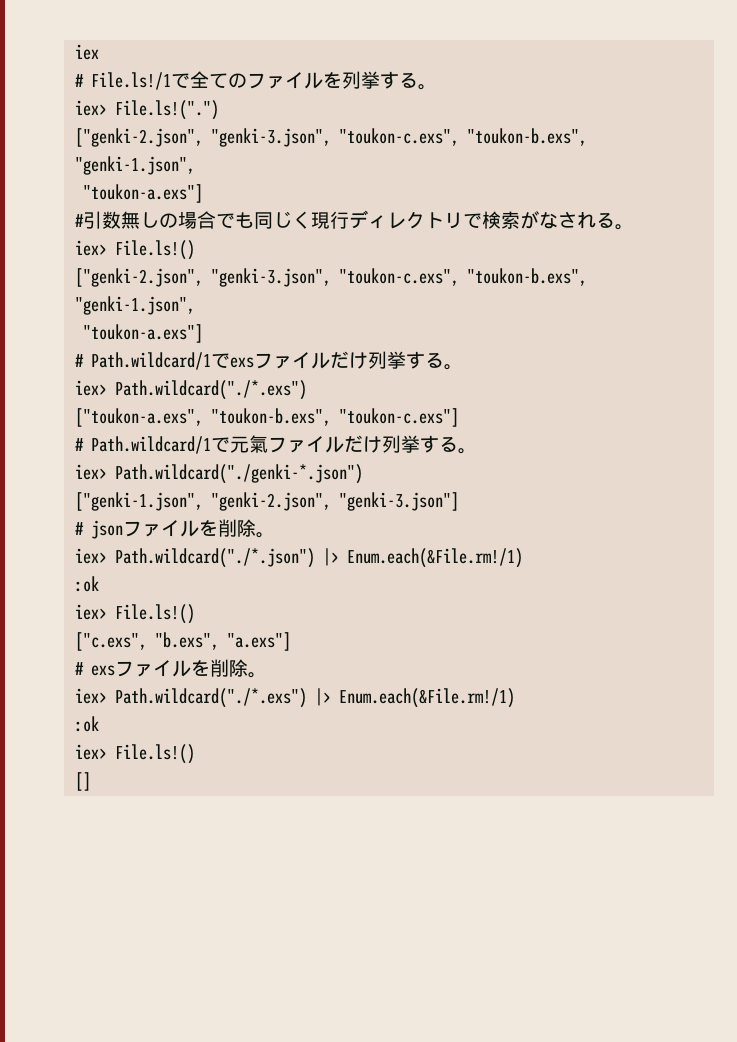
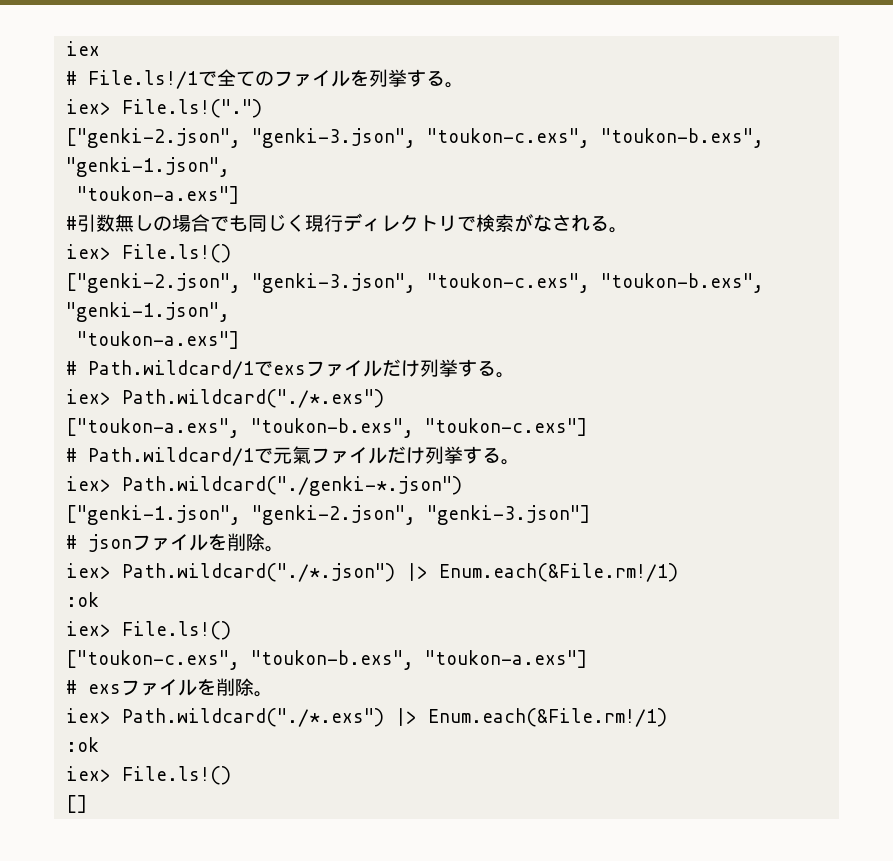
[75,632,292,651] ["c.exs", "b.exs", "a.exs"] -> [66,650,587,670] ["toukon-c.exs", "toukon-b.exs", "toukon-a.exs"]

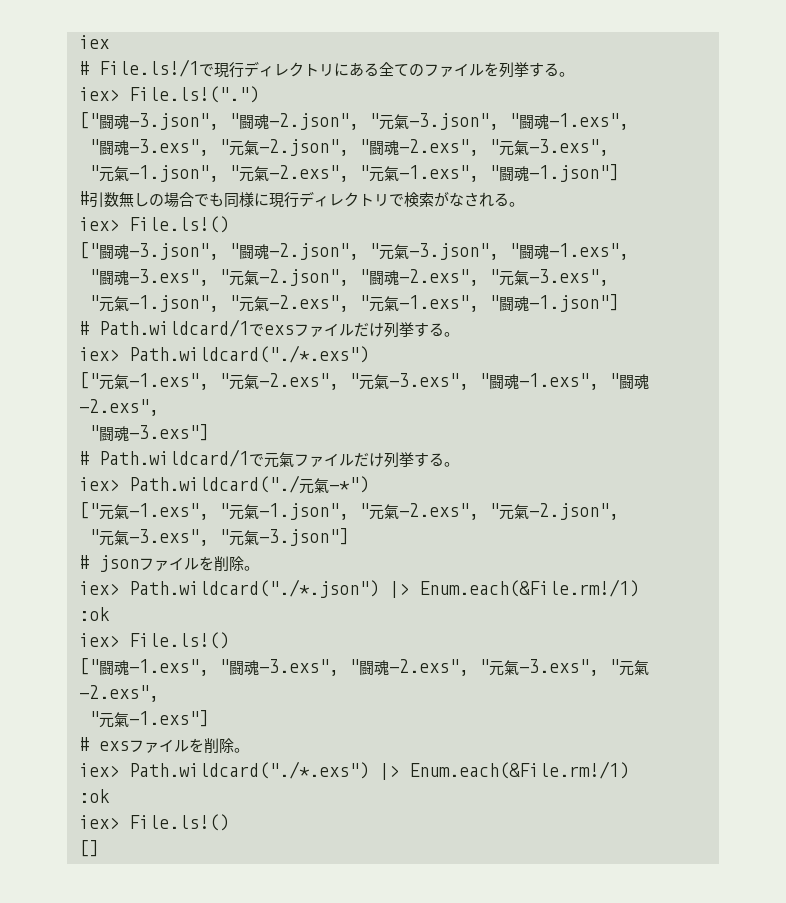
(217, 78) none -> [214,61,379,78] 現行ディレクトリにある
[66,128,764,148] [66,157,230,177] [77,186,239,204] ["genki-2.json", "genki-3.json", "toukon-c.exs", "toukon-b.exs", "genki-1.json", // "toukon-a.exs"] -> [79,112,629,130] [89,139,609,156] [89,164,619,182] ["闘魂-3.json", "闘魂-2.json", "元氣-3.json", "闘魂-1.exs", // "闘魂-3.exs", "元氣-2.json", "闘魂-2.exs", "元氣-3.exs", // "元氣-1.json", "元氣-2.exs", "元氣-1.exs", "闘魂-1.json"]
[267,214,305,232] じく -> [239,192,269,207] 様に
[66,273,764,293] [66,302,230,322] [77,331,239,349] ["genki-2.json", "genki-3.json", "toukon-c.exs", "toukon-b.exs", "genki-1.json", // "toukon-a.exs"] -> [79,242,629,260] [89,269,609,286] [89,294,619,312] ["闘魂-3.json", "闘魂-2.json", "元氣-3.json", "闘魂-1.exs", // "闘魂-3.exs", "元氣-2.json", "闘魂-2.exs", "元氣-3.exs", // "元氣-1.json", "元氣-2.exs", "元氣-1.exs", "闘魂-1.json"]
[66,418,587,438] ["toukon-a.exs", "toukon-b.exs", "toukon-c.exs"] -> [79,372,649,390] [79,399,159,416] [89,424,209,442] ["元氣-1.exs", "元氣-2.exs", "元氣-3.exs", "闘魂-1.exs", "闘魂-2.exs", // "闘魂-3.exs"]
[122,476,462,496] [66,505,590,525] Path.wildcard("./genki-*.json") // ["genki-1.json", "genki-2.json", "genki-3.json"] -> [129,475,369,494] [79,502,619,520] [89,528,349,546] Path.wildcard("./元氣-*") // ["元氣-1.exs", "元氣-1.json", "元氣-2.exs", "元氣-2.json", // "元氣-3.exs", "元氣-3.json"]
[66,650,587,670] ["toukon-c.exs", "toukon-b.exs", "toukon-a.exs"] -> [79,658,649,676] [79,685,159,702] [89,710,209,728] ["闘魂-1.exs", "闘魂-3.exs", "闘魂-2.exs", "元氣-3.exs", "元氣-2.exs", // "元氣-1.exs"]

